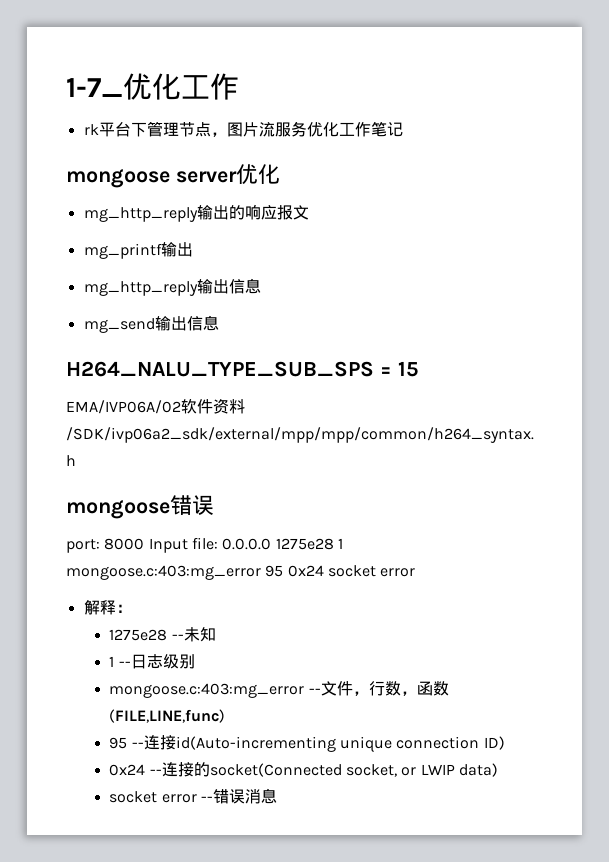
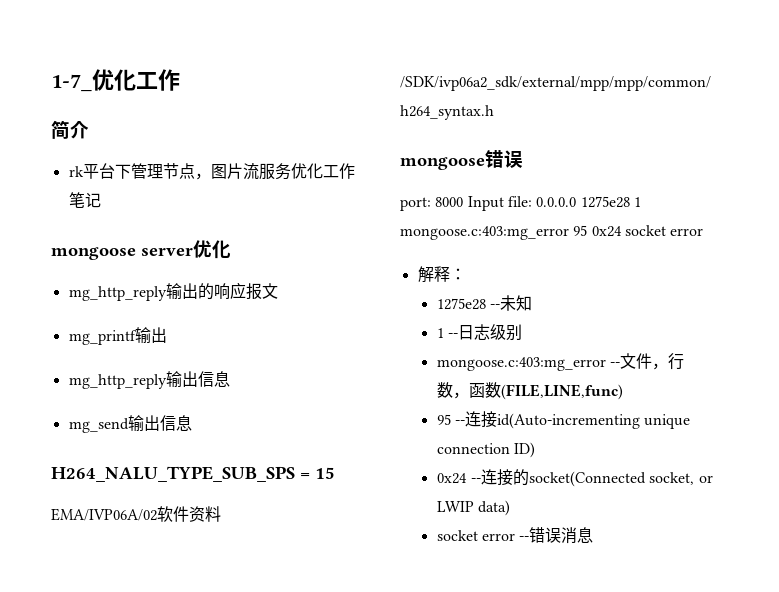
(239, 86) none -> [51,120,89,139] // 简介

